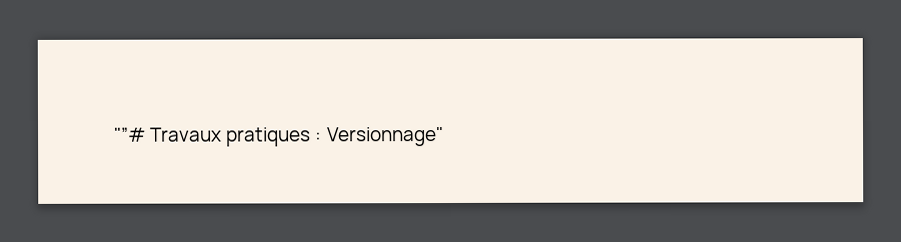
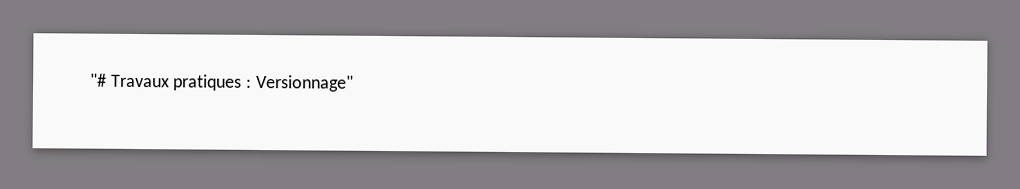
[114,126,146,142] "”# -> [90,73,107,87] "#

